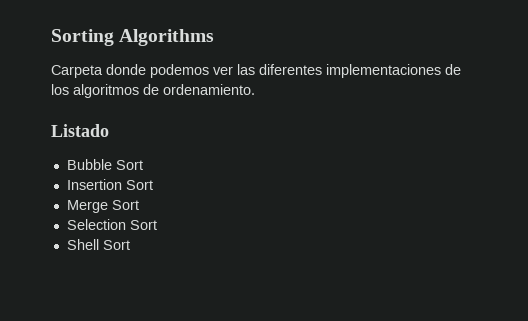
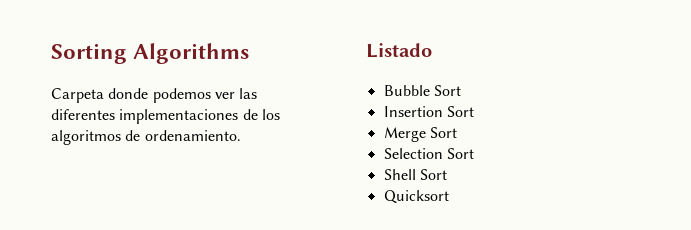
(130, 245) none -> [383,190,449,204] // Quicksort

